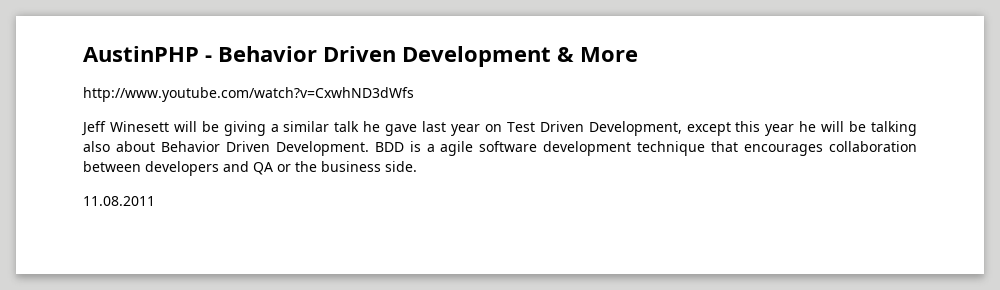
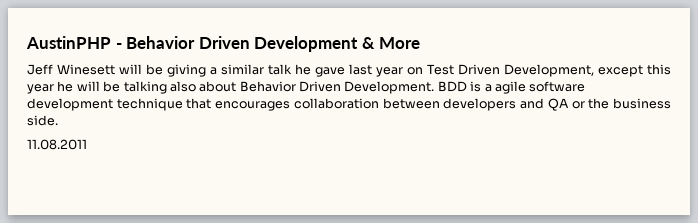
[83,87,414,102] // http://www.youtube.com/watch?v=CxwhND3dWfs -> (420, 43) none

